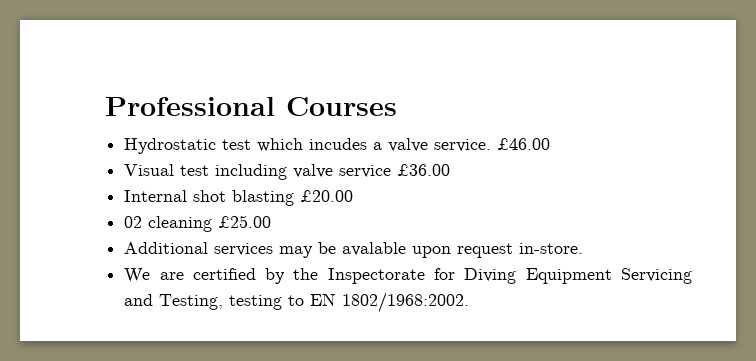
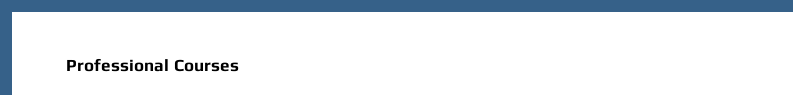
[124,138,551,154] [124,164,451,180] [124,190,354,206] [124,215,272,232] [124,242,584,258] [124,268,692,284] [124,292,470,313] // Hydrostatic test which incudes a valve service. £46.00 // Visual test including valve service £36.00 // Internal shot blasting £20.00 // 02 cleaning £25.00 // Additional services may be avalable upon request in-store. // We are certified by the Inspectorate for Diving Equipment Servicing and Testing, testing to EN 1802/1968:2002. -> (239, 65) none

